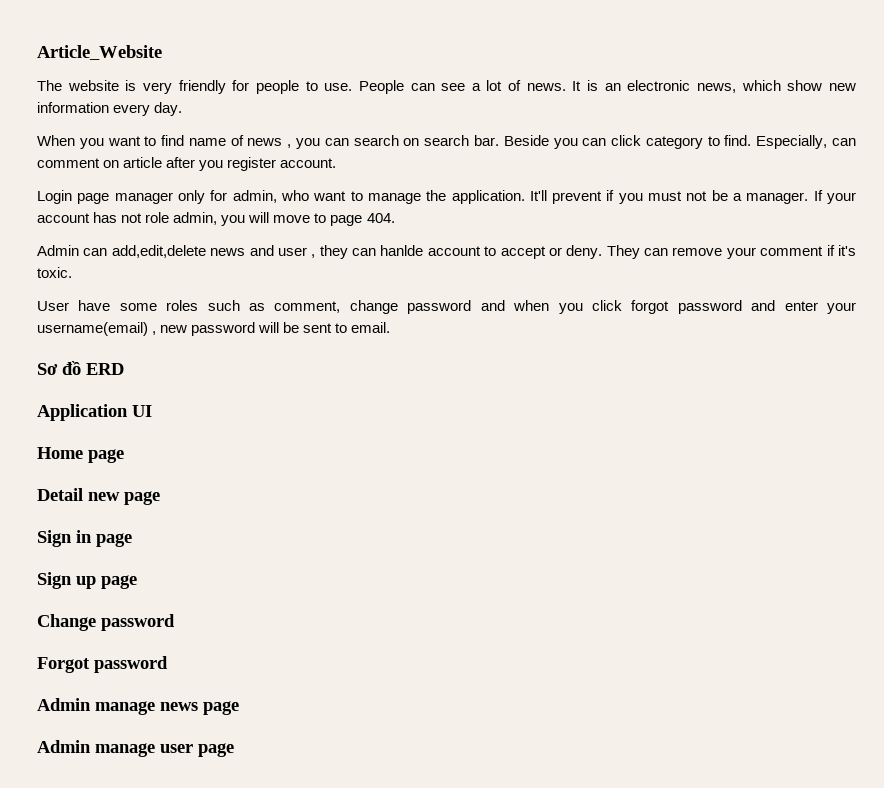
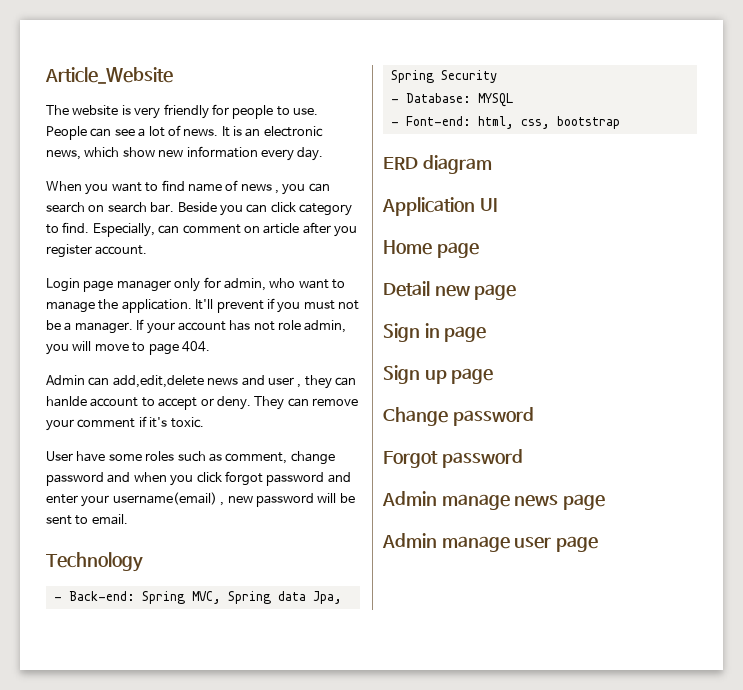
[37,361,81,375] Sơ đồ -> [46,552,143,572] [53,591,342,604] [390,70,497,83] [390,93,513,107] [390,116,620,129] Technology // - Back-end: Spring MVC, Spring data Jpa, Spring Security // - Database: MYSQL // - Font-end: html, css, bootstrap //
(124, 369) none -> [422,155,492,174] diagram

